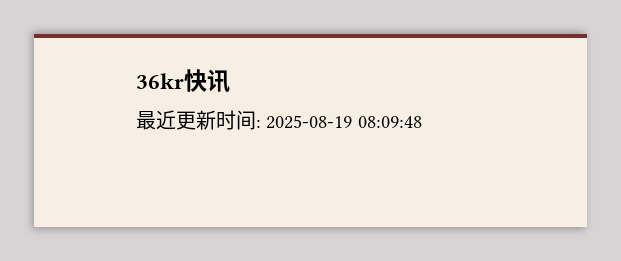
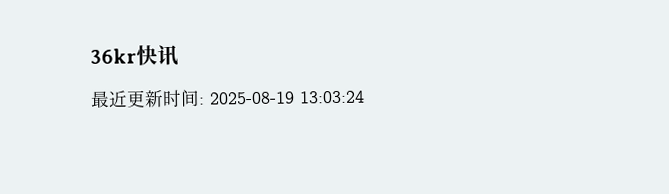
[357,116,422,128] 08:09:48 -> [299,90,365,104] 13:03:24

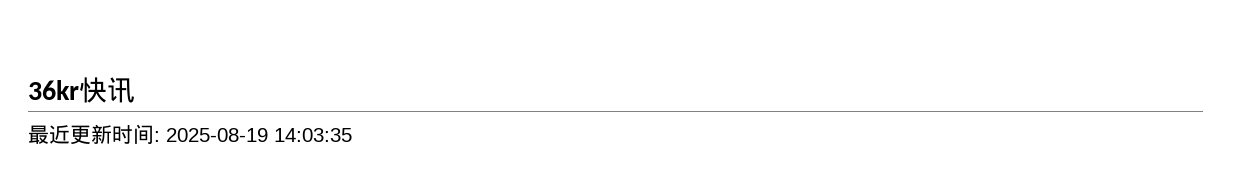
[299,90,365,104] 13:03:24 -> [274,128,352,142] 14:03:35

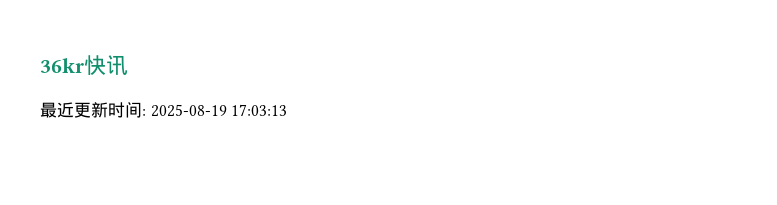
[274,128,352,142] 14:03:35 -> [231,104,288,116] 17:03:13

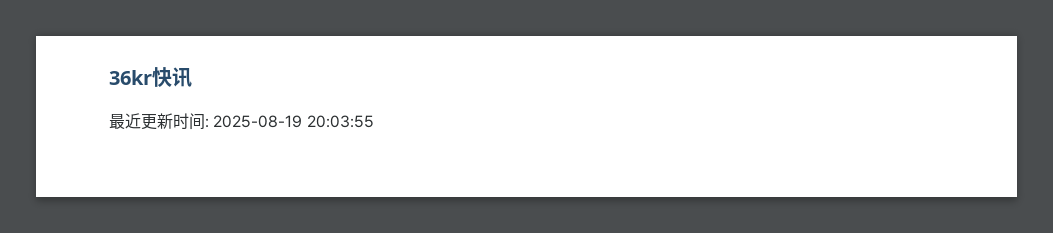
[231,104,288,116] 17:03:13 -> [306,115,374,128] 20:03:55

